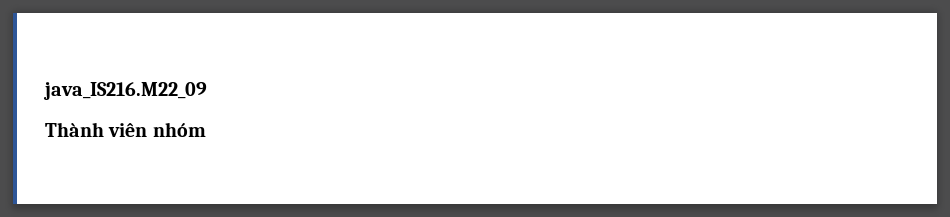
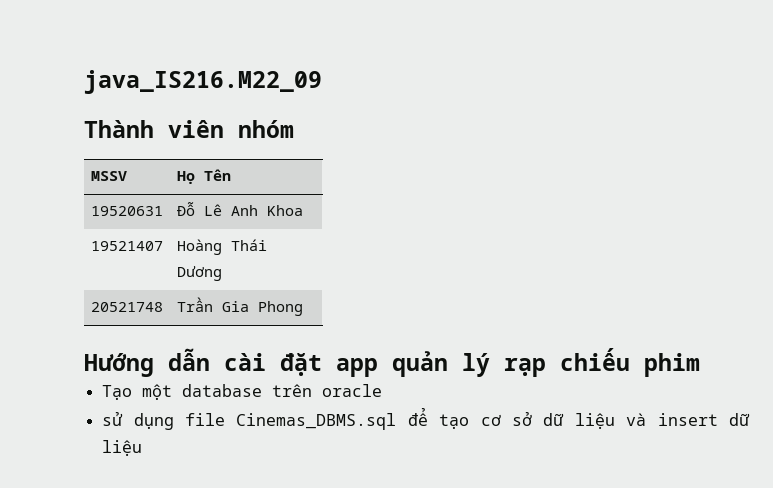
(206, 129) none -> [90,171,127,181] [176,169,231,184] [90,206,163,216] [176,202,303,216] [90,241,163,251] [176,239,267,255] [176,265,222,281] [90,302,163,312] [176,297,303,316] [84,348,700,377] [102,384,383,400] [102,407,751,430] [102,440,143,456] // MSSV | Họ Tên // 19520631 | Đỗ Lê Anh Khoa // 19521407 | Hoàng Thái Dương // 20521748 | Trần Gia Phong // Hướng dẫn cài đặt app quản lý rạp chiếu phim // Tạo một database trên oracle // sử dụng file Cinemas_DBMS.sql để tạo cơ sở dữ liệu và insert dữ liệu

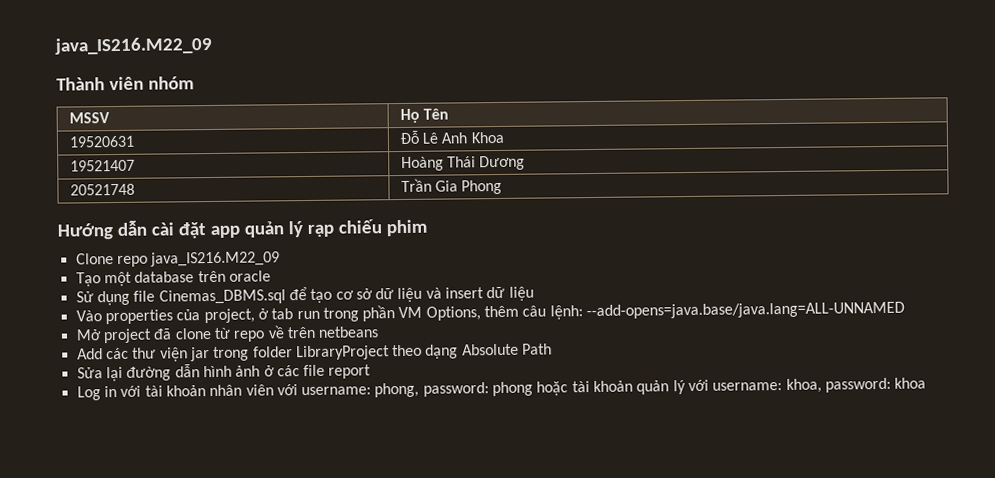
(700, 365) none -> [75,251,281,267] // Clone repo java_IS216.M22_09
[102,411,124,426] sử -> [75,291,94,303] Sử
(143, 448) none -> [75,301,906,325] [75,325,380,344] [76,343,553,362] [76,364,372,382] [76,377,927,401] // Vào properties của project, ở tab run trong phần VM Options, thêm câu lệnh: --add-opens=java.base/java.lang=ALL-UNNAMED // Mở project đã clone từ repo về trên netbeans // Add các thư viện jar trong folder LibraryProject theo dạng Absolute Path // Sửa lại đường dẫn hình ảnh ở các file report // Log in với tài khoản nhân viên với username: phong, password: phong hoặc tài khoản quản lý với username: khoa, password: khoa

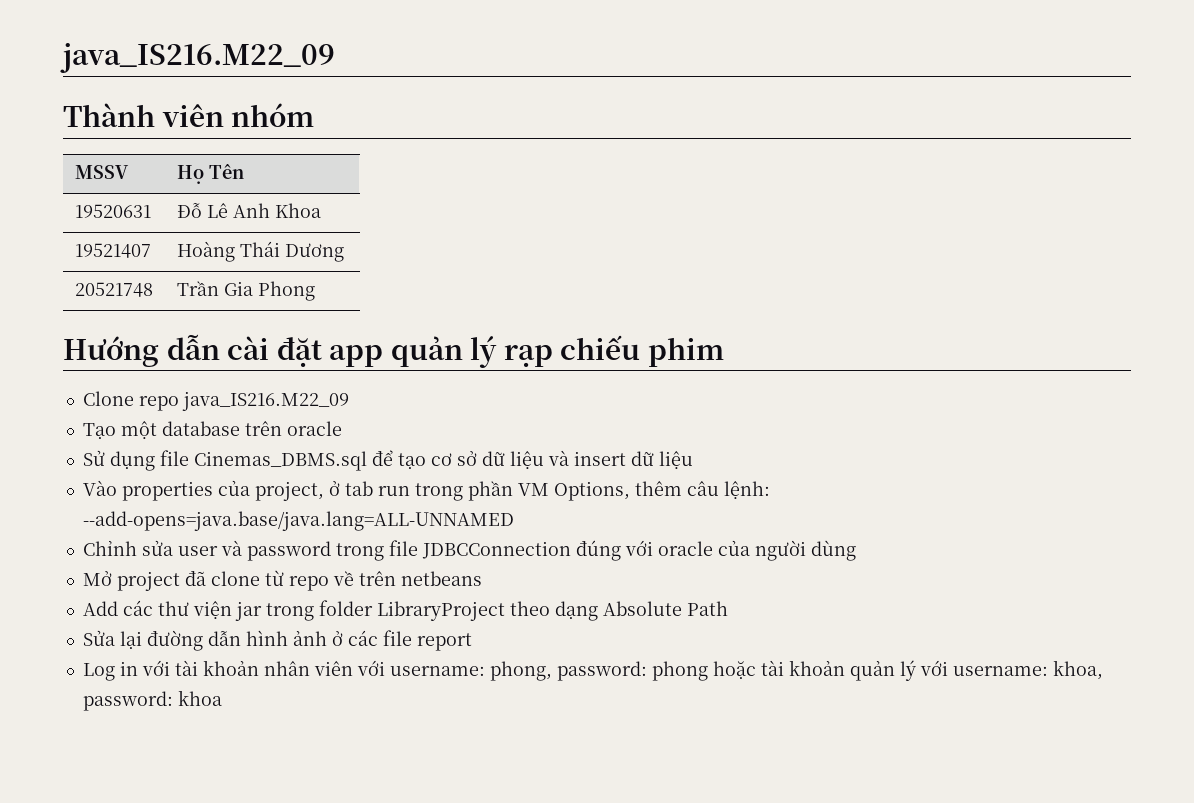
(906, 310) none -> [82,540,856,561] // Chỉnh sửa user và password trong file JDBCConnection đúng với oracle của người dùng

